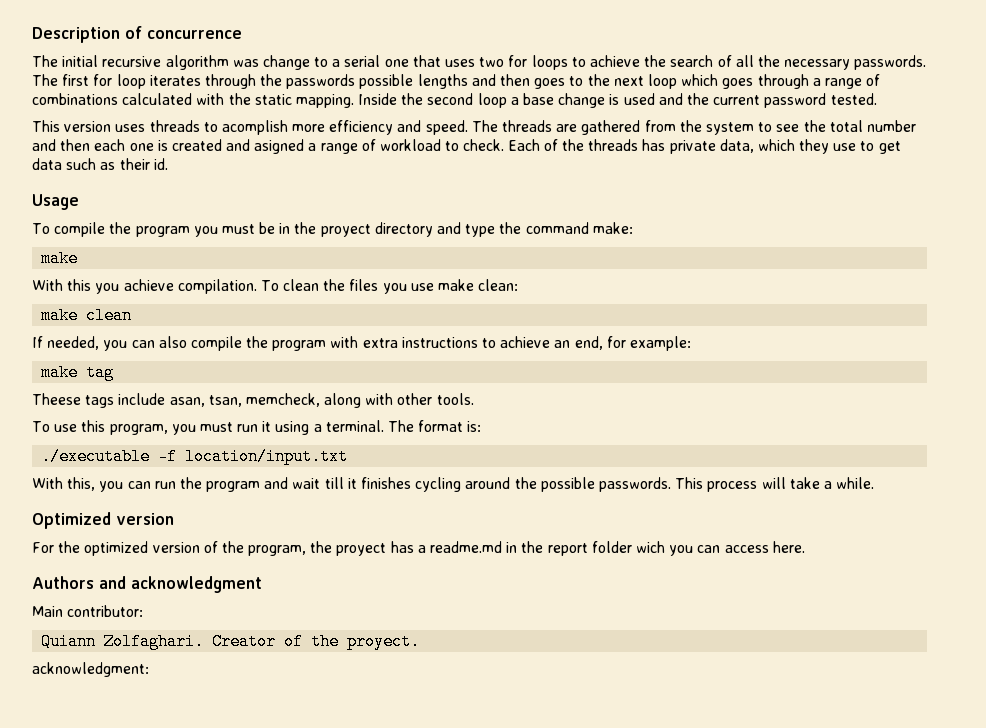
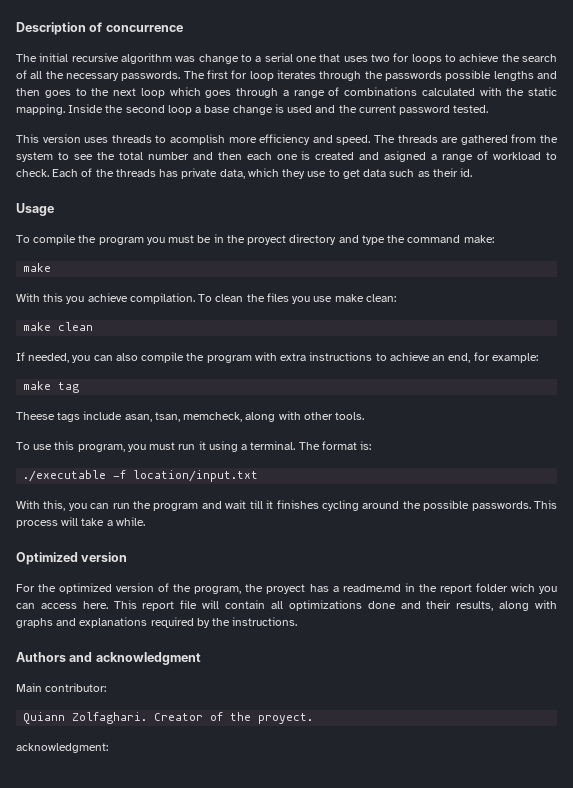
(805, 547) none -> [113,600,558,611] [16,617,298,628] This report file will contain all optimizations done and their results, along with graphs and explanations required by the instructions.

